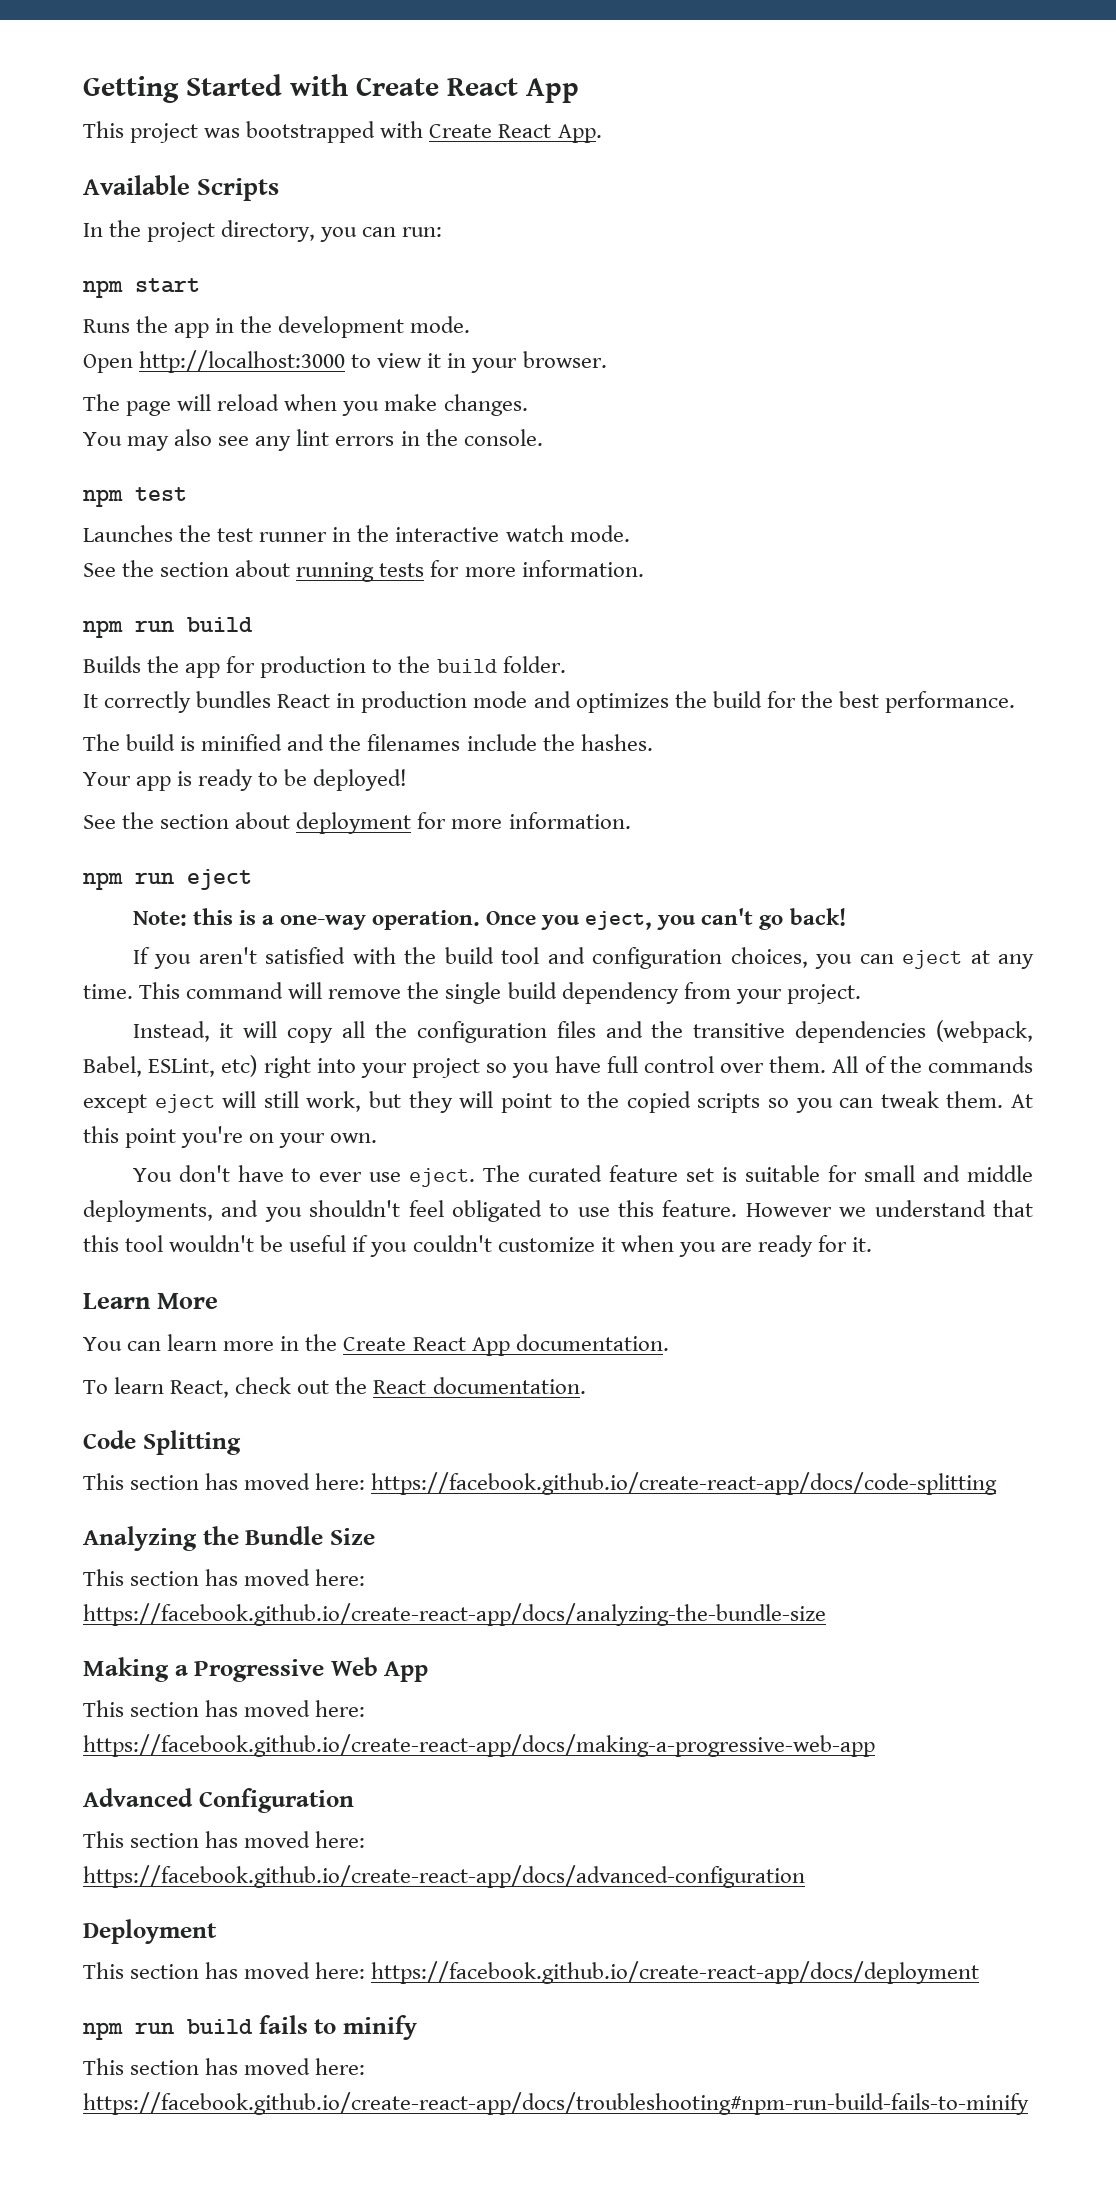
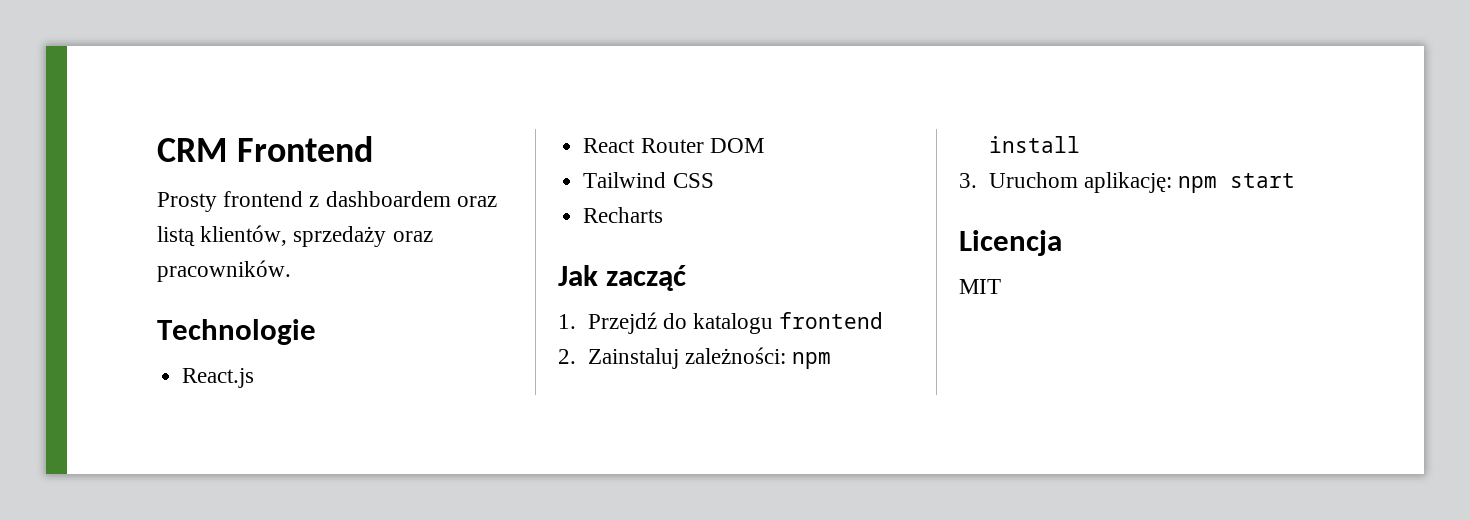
[83,74,579,103] [83,121,602,143] [83,175,280,201] [83,220,443,242] [83,278,200,298] [83,316,471,338] [83,350,607,373] [83,394,528,416] [83,429,543,451] [83,487,187,507] [83,525,630,542] [83,560,644,582] [83,617,253,638] [83,656,566,678] [83,691,1016,713] [83,734,653,751] [83,769,408,791] [83,812,631,834] [83,869,252,890] [132,908,846,930] [132,947,1034,969] [83,982,861,1004] [132,1020,1034,1043] [83,1055,1033,1078] [83,1091,1033,1113] [83,1126,378,1148] [132,1165,1033,1187] [83,1200,1033,1222] [83,1235,873,1257] [83,1293,219,1309] [83,1334,669,1356] [83,1377,586,1398] [83,1430,241,1455] [83,1472,998,1495] [83,1526,375,1551] [83,1569,366,1586] [83,1603,826,1626] [83,1657,429,1682] [83,1700,366,1717] [83,1734,875,1757] [83,1788,354,1813] [83,1831,366,1848] [83,1865,805,1888] [83,1919,217,1944] [83,1961,980,1984] [83,2015,417,2040] [83,2058,366,2075] [83,2092,1029,2115] Getting Started with Create React App // This project was bootstrapped with Create React App. // Available Scripts // In the project directory, you can run: // npm start // Runs the app in the development mode. // Open http://localhost:3000 to view it in your browser. // The page will reload when you make changes. // You may also see any lint errors in the console. // npm test // Launches the test runner in the interactive watch mode. // See the section about running tests for more information. // npm run build // Builds the app for production to the build folder. // It correctly bundles React in production mode and optimizes the build for the best performance. // The build is minified and the filenames include the hashes. // Your app is ready to be deployed! // See the section about deployment for more information. // npm run eject // Note: this is a one-way operation. Once you eject, you can't go back! // If you aren't satisfied with the build tool and configuration choices, you can eject at any time. This command will remove the single build dependency from your project. // Instead, it will copy all the configuration files and the transitive dependencies (webpack, Babel, ESLint, etc) right into your project so you have full control over them. All of the commands except eject will still work, but they will point to the copied scripts so you can tweak them. At this point you're on your own. // You don't have to ever use eject. The curated feature set is suitable for small and middle deployments, and you shouldn't feel obligated to use this feature. However we understand that this tool wouldn't be useful if you couldn't customize it when you are ready for it. // Learn More // You can learn more in the Create React App documentation. // To learn React, check out the React documentation. // Code Splitting // This section has moved here: https://facebook.github.io/create-react-app/docs/code-splitting // Analyzing the Bundle Size // This section has moved here: https://facebook.github.io/create-react-app/docs/analyzing-the-bundle-size // Making a Progressive Web App // This section has moved here: https://facebook.github.io/create-react-app/docs/making-a-progressive-web-app // Advanced Configuration // This section has moved here: https://facebook.github.io/create-react-app/docs/advanced-configuration // Deployment // This section has moved here: https://facebook.github.io/create-react-app/docs/deployment // npm run build fails to minify // This section has moved here: https://facebook.github.io/create-react-app/docs/troubleshooting#npm-run-build-fails-to-minify -> [157,136,373,162] [157,191,497,212] [157,225,433,247] [157,260,291,282] [157,319,316,345] [182,368,255,388] [583,138,764,153] [583,172,714,188] [583,207,664,223] [558,265,687,291] [558,312,884,334] [558,347,831,369] [988,136,1080,153] [959,172,1295,193] [959,230,1062,256] [959,279,1001,294] CRM Frontend // Prosty frontend z dashboardem oraz listą klientów, sprzedaży oraz pracowników. // Technologie // React.js // React Router DOM // Tailwind CSS // Recharts // Jak zacząć // 1. Przejdź do katalogu frontend // 2. Zainstaluj zależności: npm install // 3. Uruchom aplikację: npm start // Licencja // MIT

